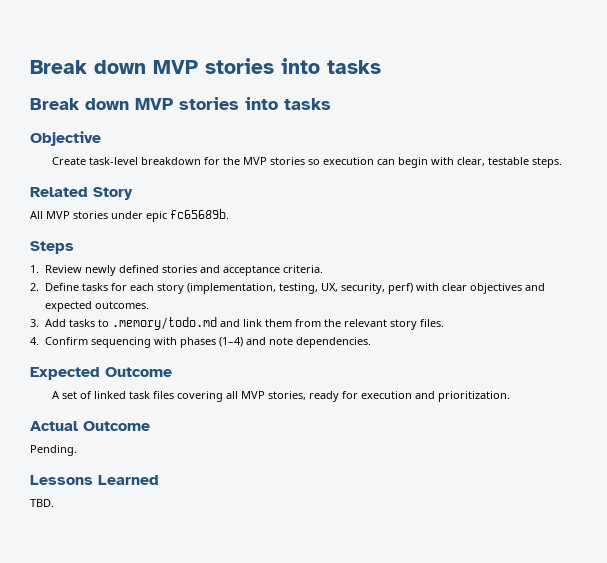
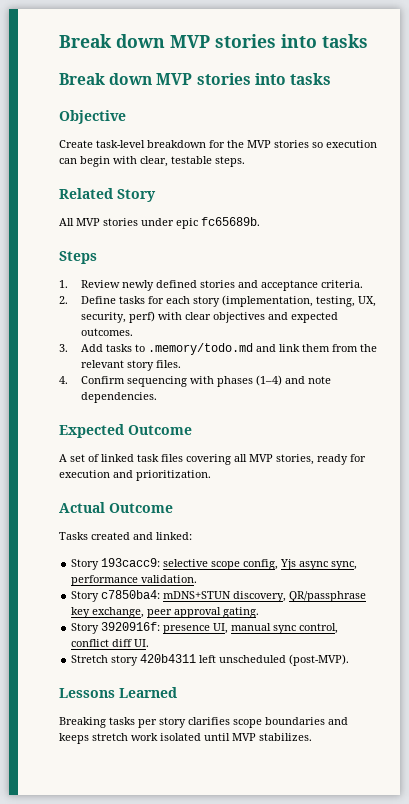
[30,445,77,456] [30,475,159,485] [30,499,54,507] Pending. // Lessons Learned // TBD. -> [59,532,192,540] [71,558,358,570] [71,575,198,586] [71,590,367,602] [71,607,260,618] [71,622,339,634] [71,639,150,647] [71,654,350,666] [59,687,177,698] [59,717,348,728] [59,733,312,744] Tasks created and linked: // Story 193cacc9: selective scope config, Yjs async sync, performance validation. // Story c7850ba4: mDNS+STUN discovery, QR/passphrase key exchange, peer approval gating. // Story 3920916f: presence UI, manual sync control, conflict diff UI. // Stretch story 420b4311 left unscheduled (post-MVP). // Lessons Learned // Breaking tasks per story clarifies scope boundaries and keeps stretch work isolated until MVP stabilizes.

